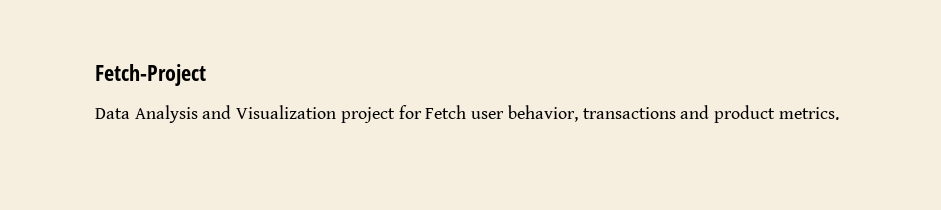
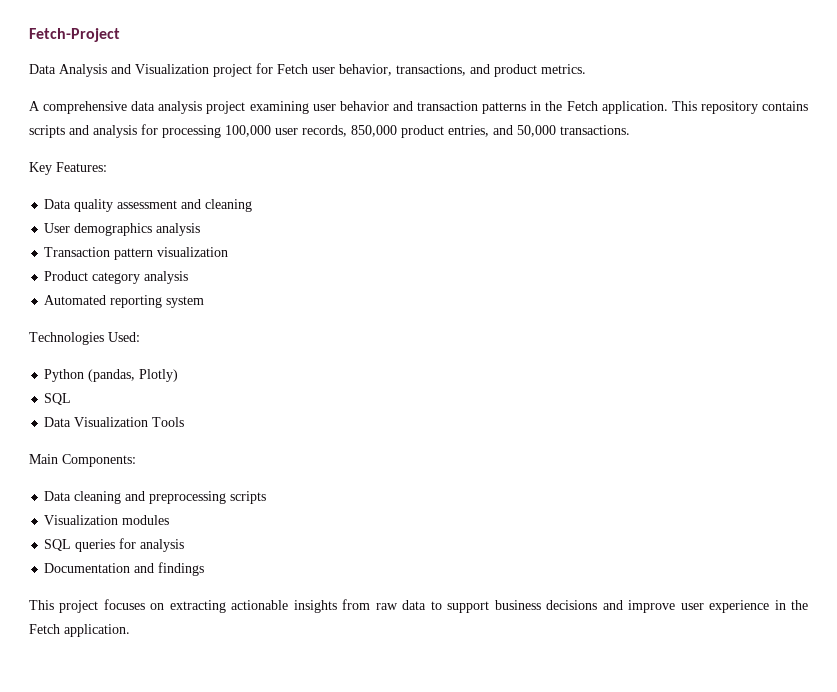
[582,107,676,119] transactions -> [396,64,466,76] transactions,
(839, 113) none -> [29,101,809,114] [29,124,630,138] [29,162,107,175] [44,199,253,212] [44,223,201,236] [44,247,229,260] [44,271,189,284] [44,295,205,308] [29,332,140,345] [44,369,179,382] [44,393,72,405] [44,417,185,427] [29,454,136,467] [44,491,267,504] [44,515,170,525] [44,538,185,552] [44,562,205,576] [29,599,809,613] [29,624,130,637] // A comprehensive data analysis project examining user behavior and transaction patterns in the Fetch application. This repository contains scripts and analysis for processing 100,000 user records, 850,000 product entries, and 50,000 transactions. // Key Features: // Data quality assessment and cleaning // User demographics analysis // Transaction pattern visualization // Product category analysis // Automated reporting system // Technologies Used: // Python (pandas, Plotly) // SQL // Data Visualization Tools // Main Components: // Data cleaning and preprocessing scripts // Visualization modules // SQL queries for analysis // Documentation and findings // This project focuses on extracting actionable insights from raw data to support business decisions and improve user experience in the Fetch application.

